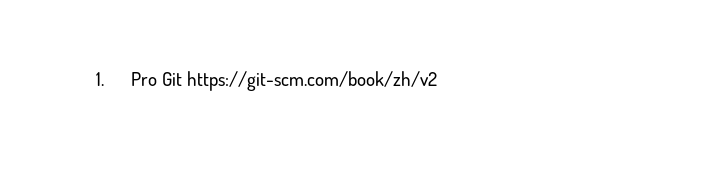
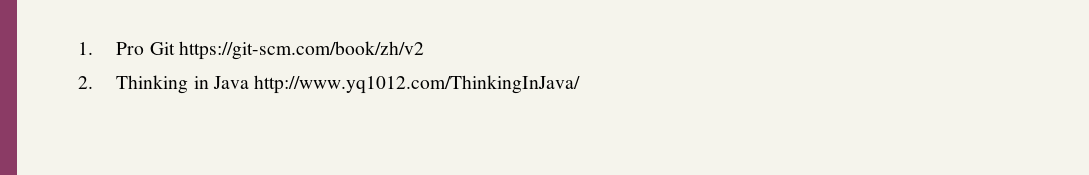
(438, 81) none -> [78,75,581,94] // 2. Thinking in Java http://www.yq1012.com/ThinkingInJava/

